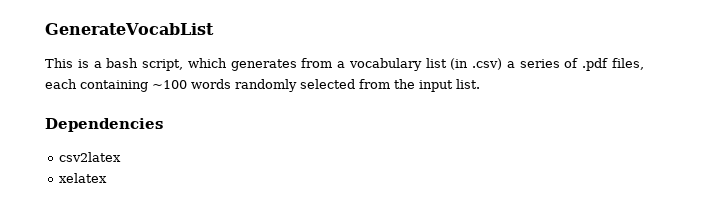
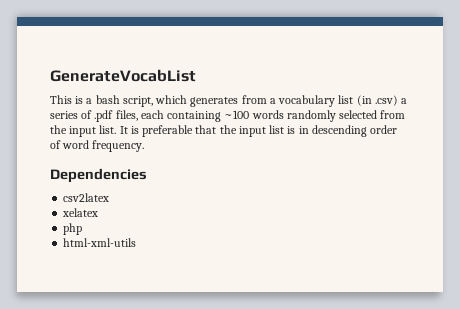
(480, 84) none -> [119,125,398,137] [50,140,145,152] It is preferable that the input list is in descending order of word frequency.
(107, 178) none -> [63,223,83,235] [63,238,137,247] // php // html-xml-utils

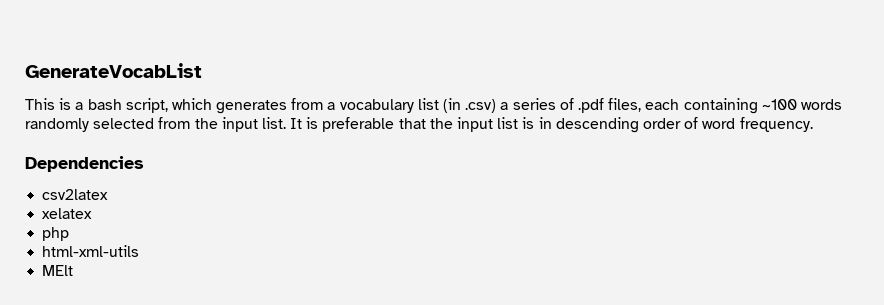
(137, 242) none -> [42,265,74,276] // MElt

